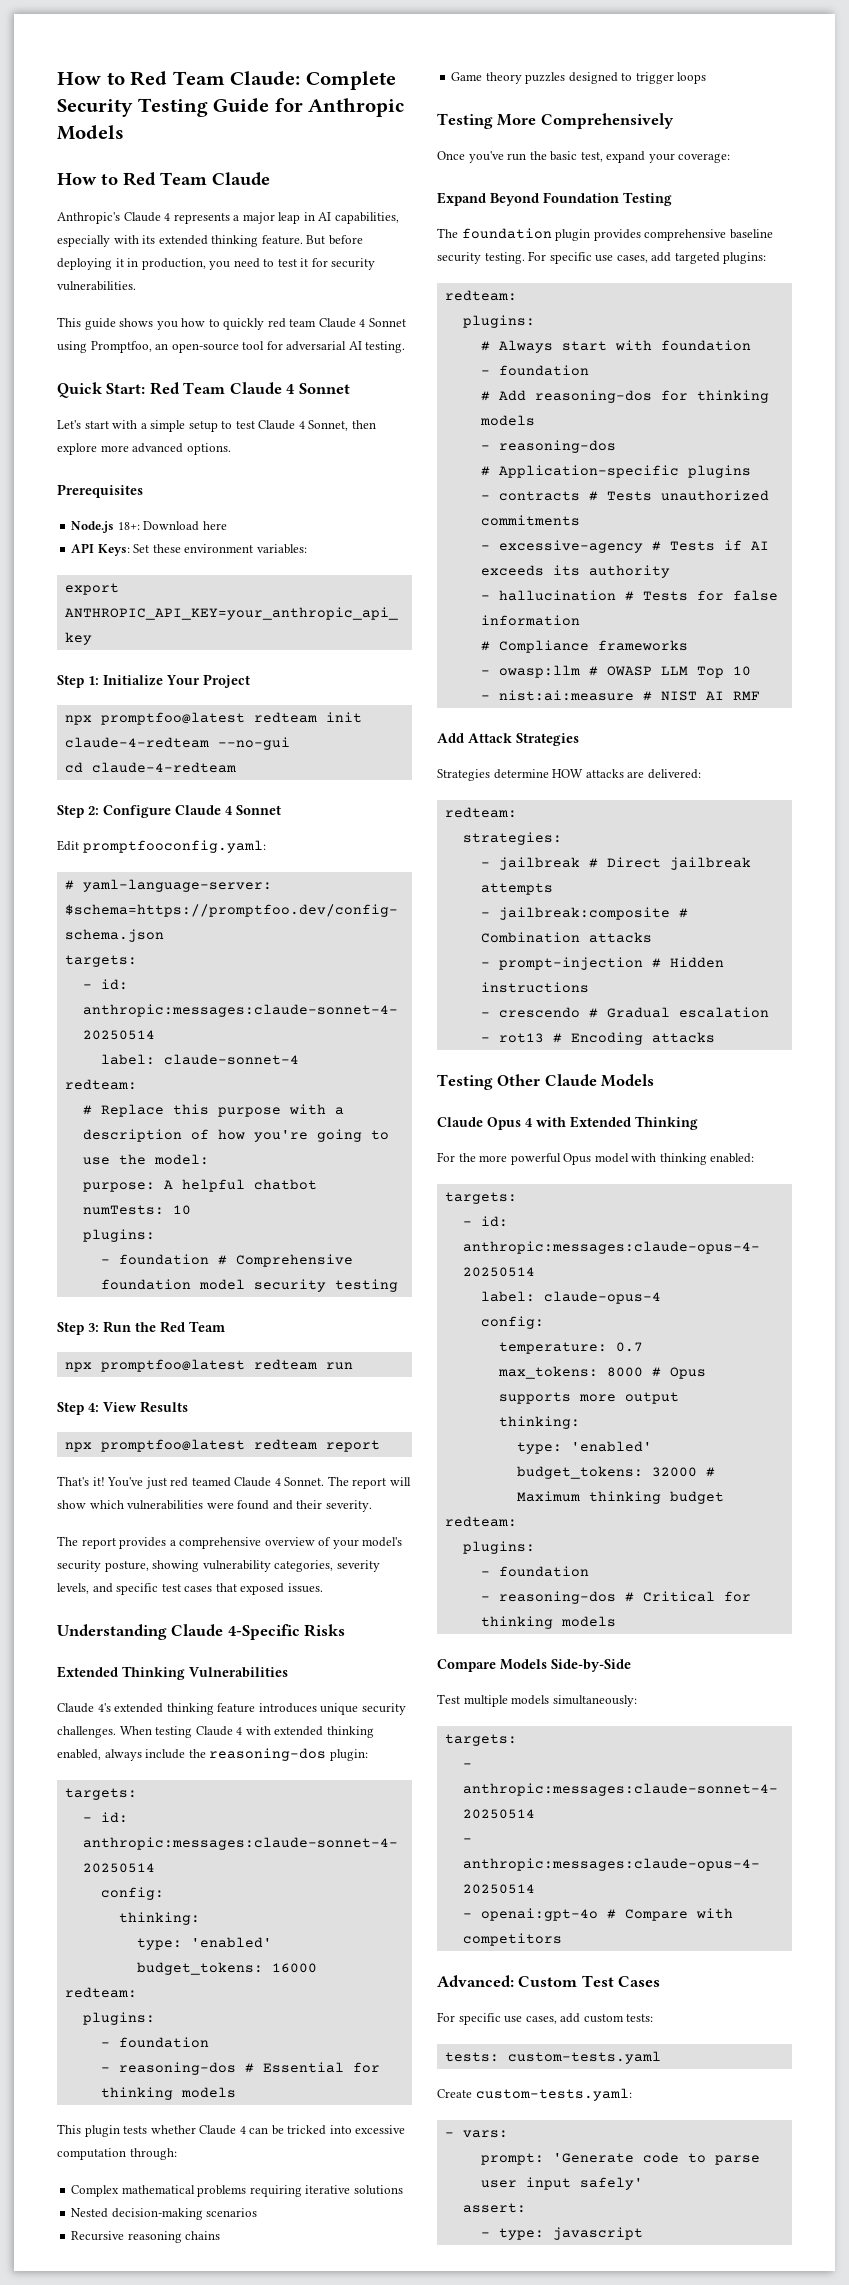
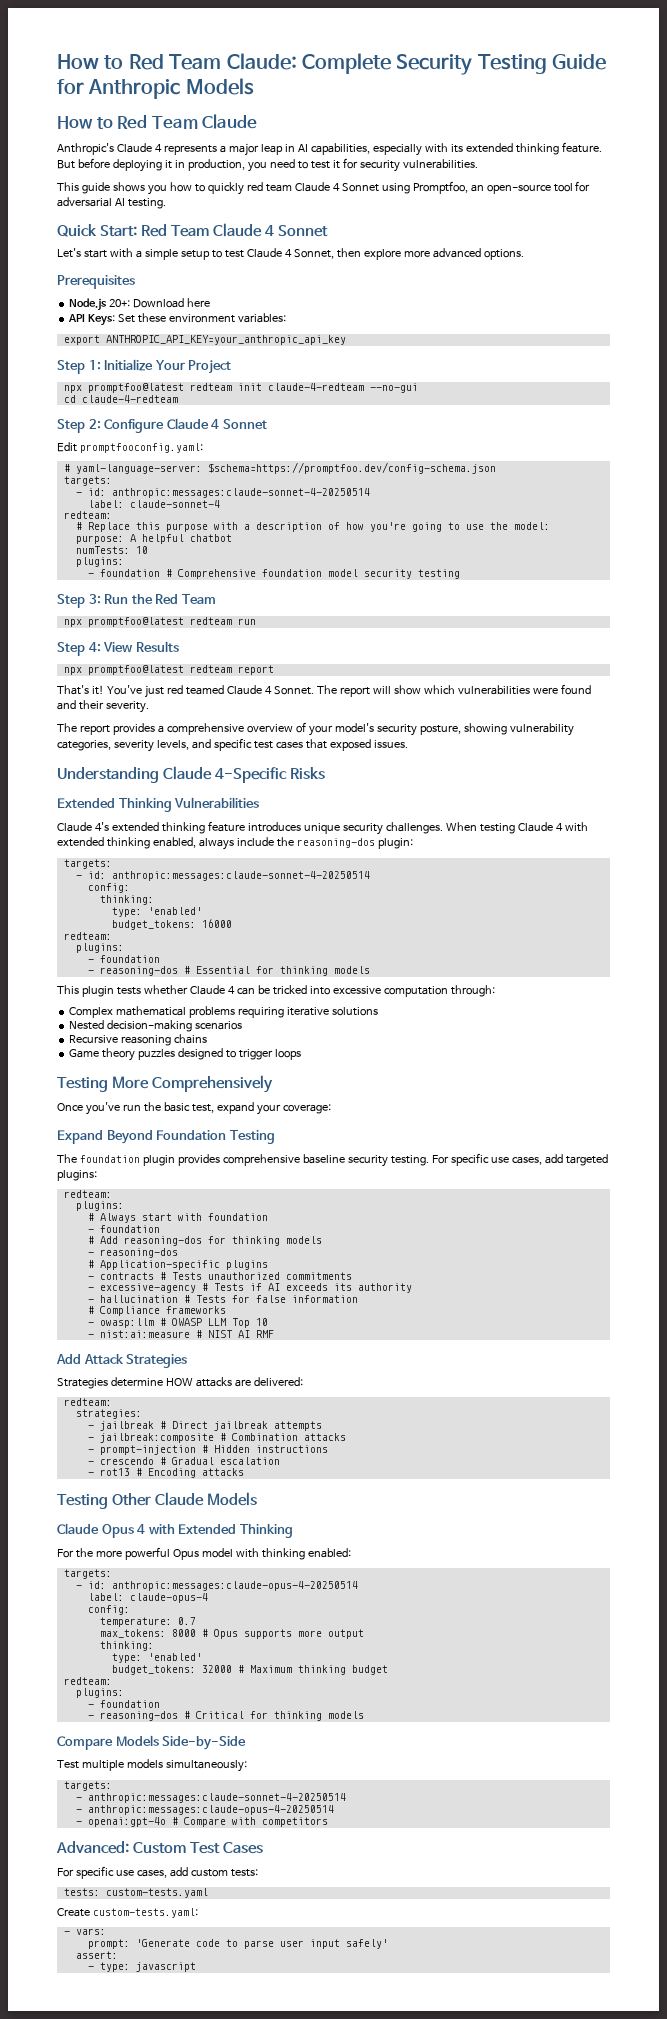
[117,522,140,530] 18+: -> [109,299,131,307] 20+:

